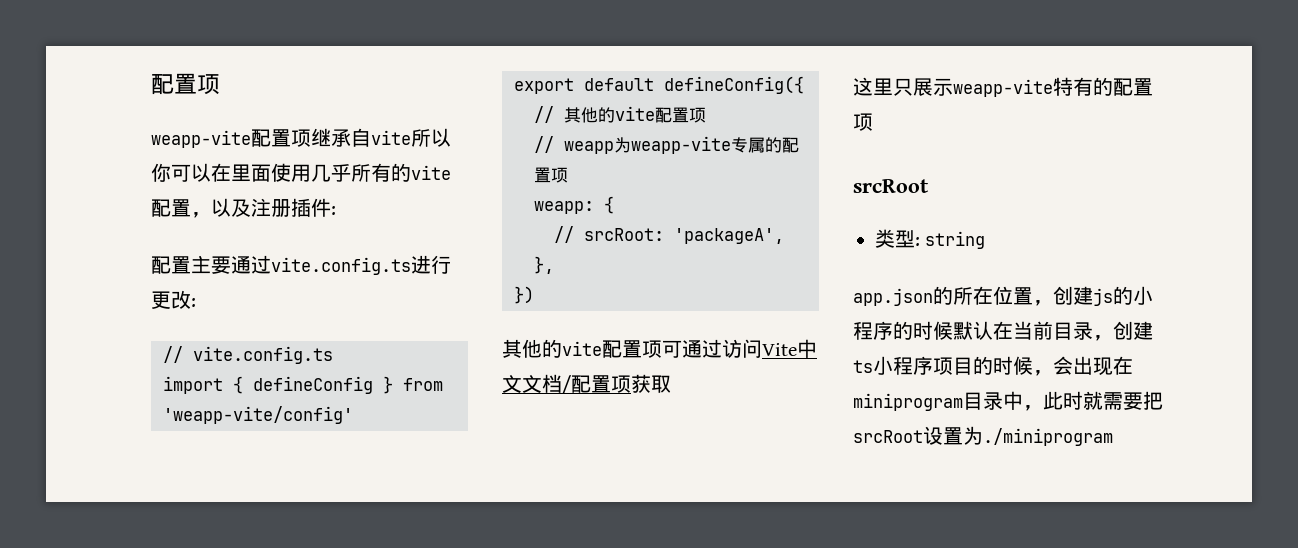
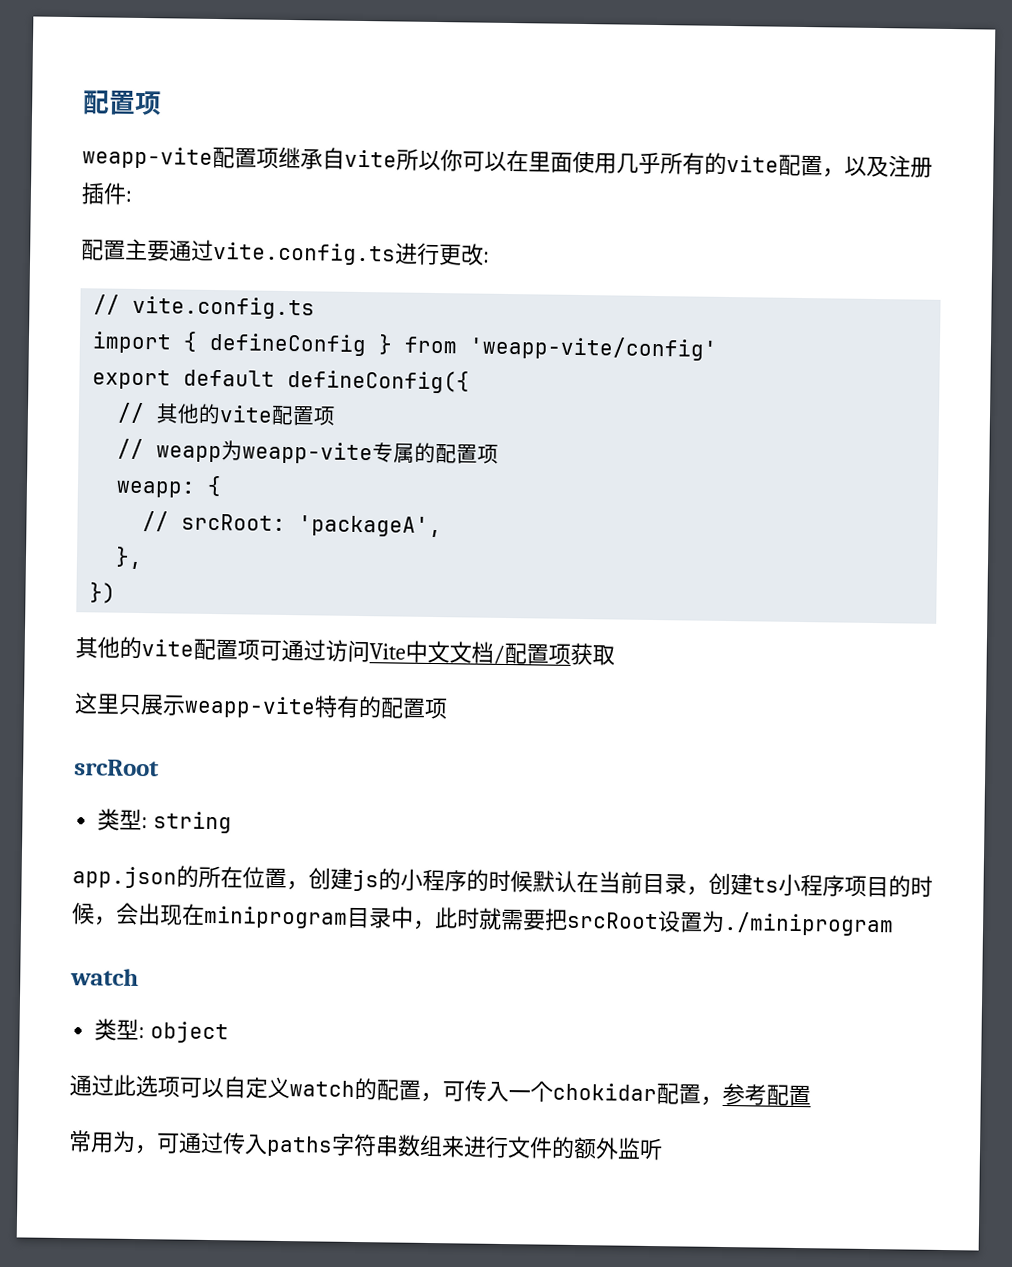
(1113, 437) none -> [70,968,139,987] [94,1018,230,1044] [69,1074,811,1107] [68,1130,663,1161] // watch // 类型: object // 通过此选项可以自定义watch的配置，可传入一个chokidar配置，参考配置 // 常用为，可通过传入paths字符串数组来进行文件的额外监听

